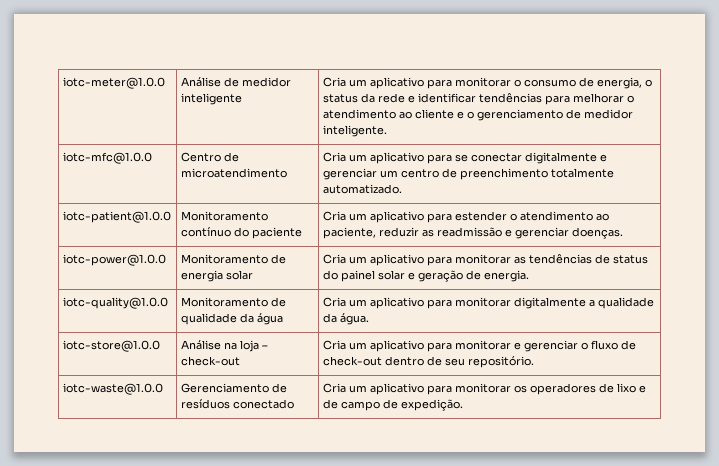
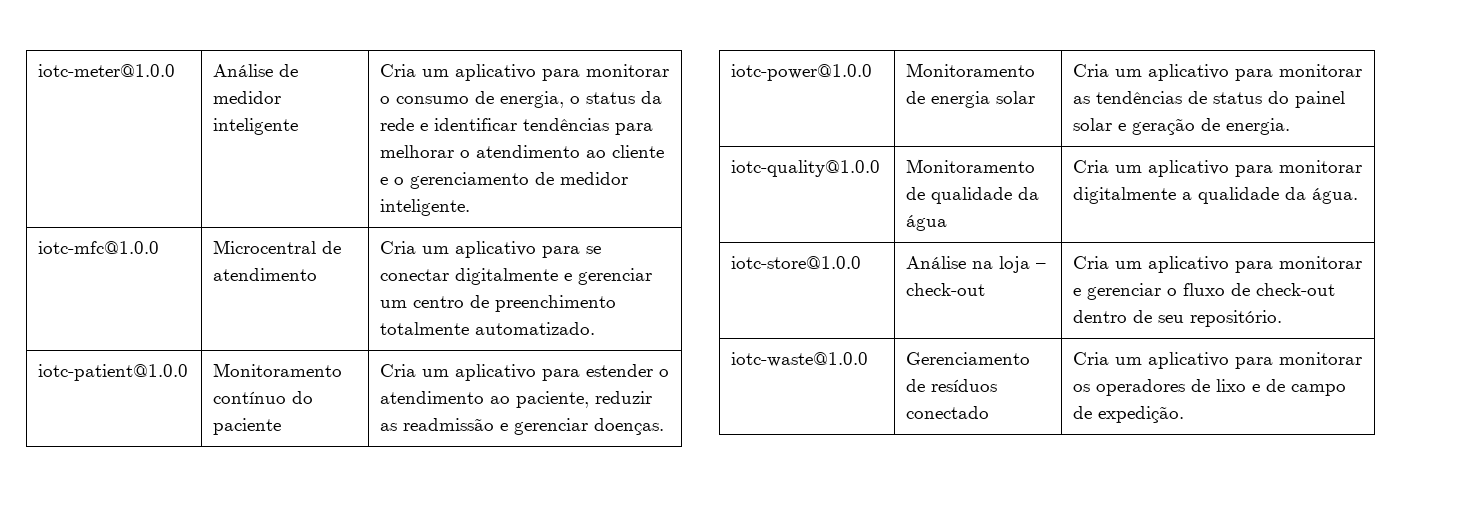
[180,152,239,162] [180,168,287,178] Centro de microatendimento -> [213,240,342,254] [213,268,318,281] Microcentral de atendimento

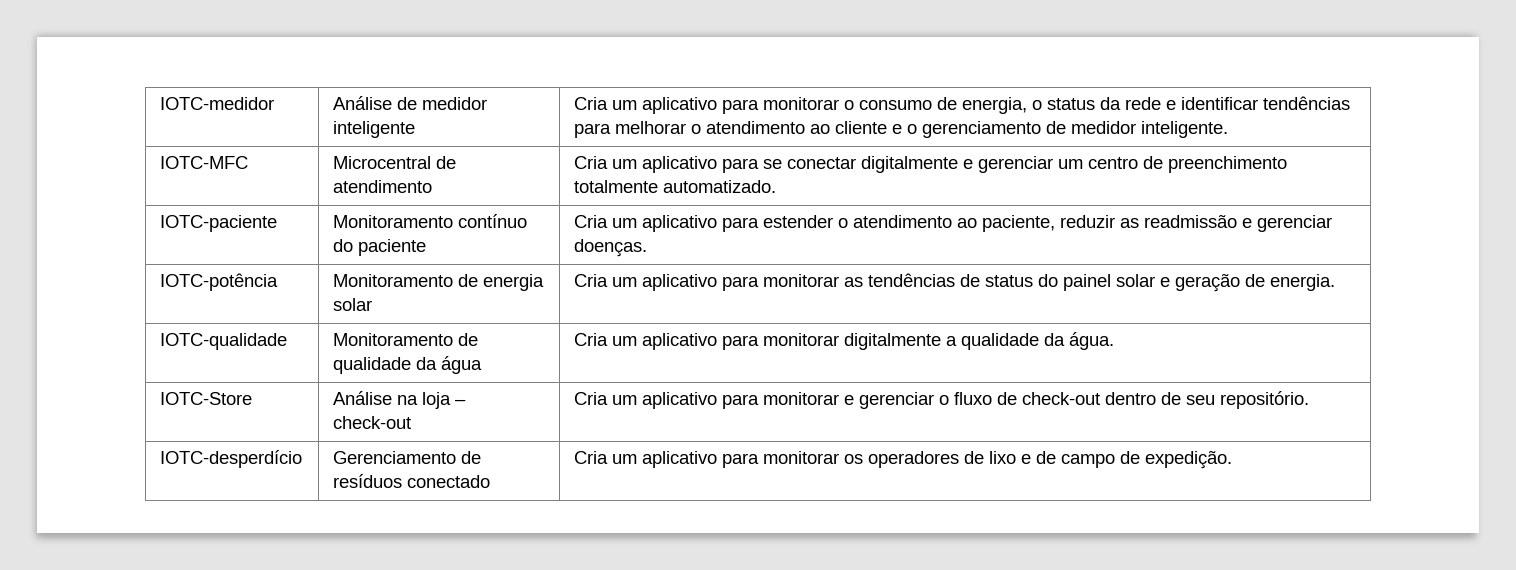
[38,64,176,77] iotc-meter@1.0.0 -> [160,97,275,110] IOTC-medidor
[38,241,160,254] iotc-mfc@1.0.0 -> [160,156,249,169] IOTC-MFC
[38,364,189,381] iotc-patient@1.0.0 -> [160,215,278,232] IOTC-paciente
[731,64,873,81] iotc-power@1.0.0 -> [160,273,279,291] IOTC-potência
[731,160,881,177] iotc-quality@1.0.0 -> [160,333,288,350] IOTC-qualidade
[731,256,862,269] iotc-store@1.0.0 -> [160,392,253,405] IOTC-Store
[731,352,869,367] iotc-waste@1.0.0 -> [160,450,303,468] IOTC-desperdício

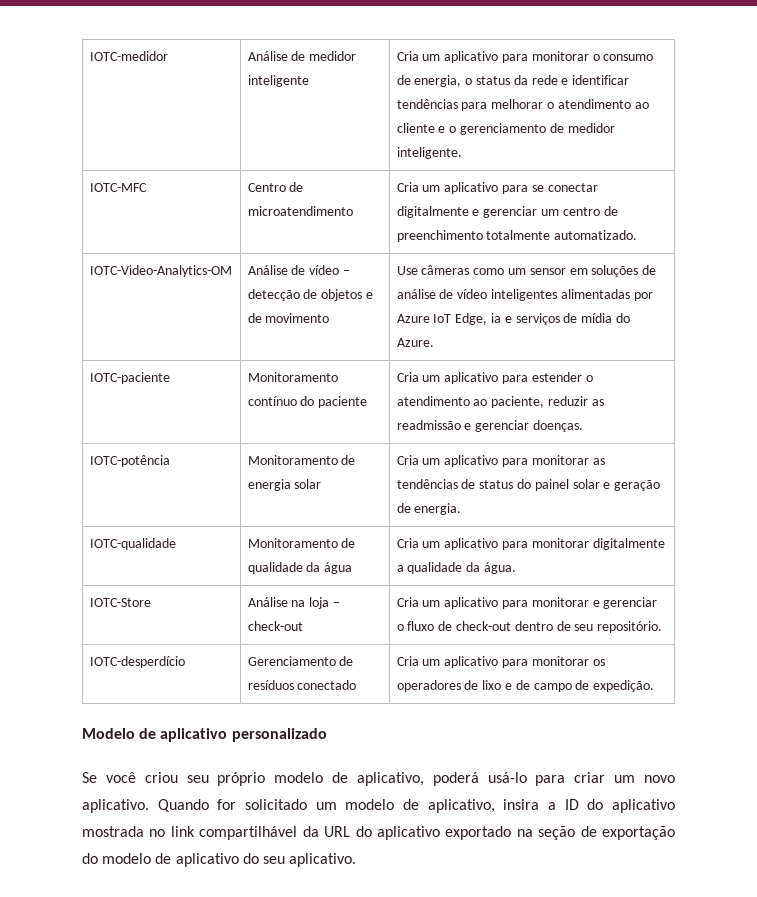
[333,156,457,169] [333,180,433,193] Microcentral de atendimento -> [247,182,304,192] [247,206,353,216] Centro de microatendimento
(777, 186) none -> [89,265,232,277] [247,265,350,275] [247,289,373,301] [247,313,330,323] [396,265,657,277] [396,289,653,301] [396,313,630,325] [396,338,434,347] // IOTC-Video-Analytics-OM | Análise de vídeo – detecção de objetos e de movimento | Use câmeras como um sensor em soluções de análise de vídeo inteligentes alimentadas por Azure IoT Edge, ia e serviços de mídia do Azure.
(1233, 459) none -> [82,728,327,742] [82,772,675,786] [82,799,676,813] [82,826,676,840] [82,853,357,867] // Modelo de aplicativo personalizado // Se você criou seu próprio modelo de aplicativo, poderá usá-lo para criar um novo aplicativo. Quando for solicitado um modelo de aplicativo, insira a ID do aplicativo mostrada no link compartilhável da URL do aplicativo exportado na seção de exportação do modelo de aplicativo do seu aplicativo.

